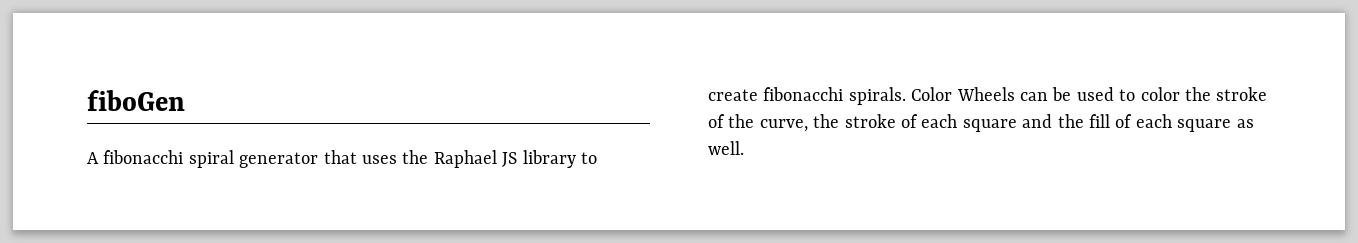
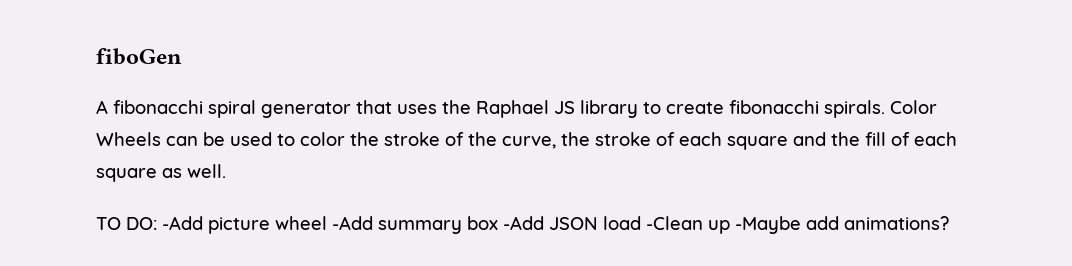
(744, 148) none -> [96,216,949,234] // TO DO: -Add picture wheel -Add summary box -Add JSON load -Clean up -Maybe add animations?

